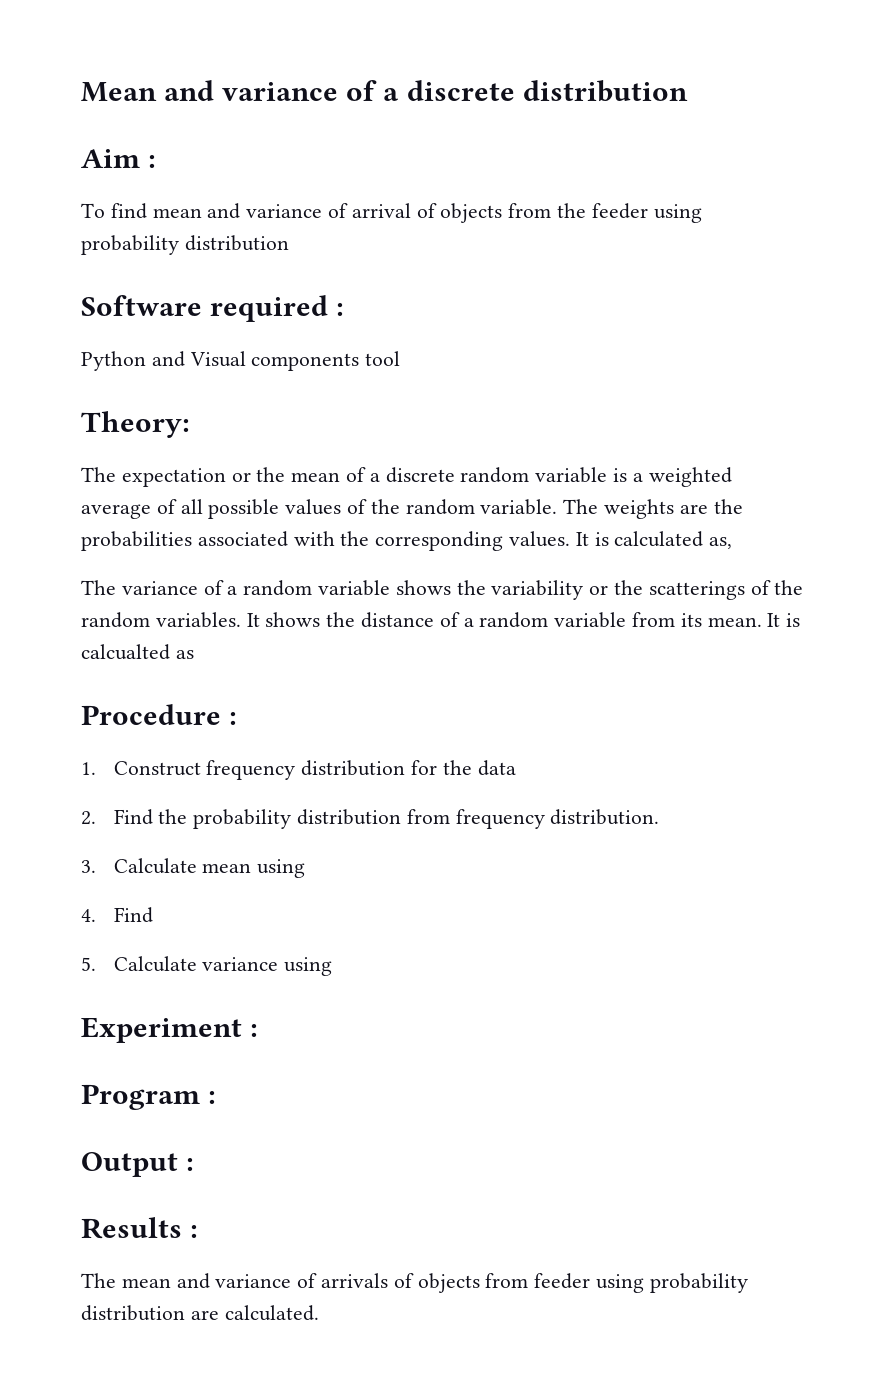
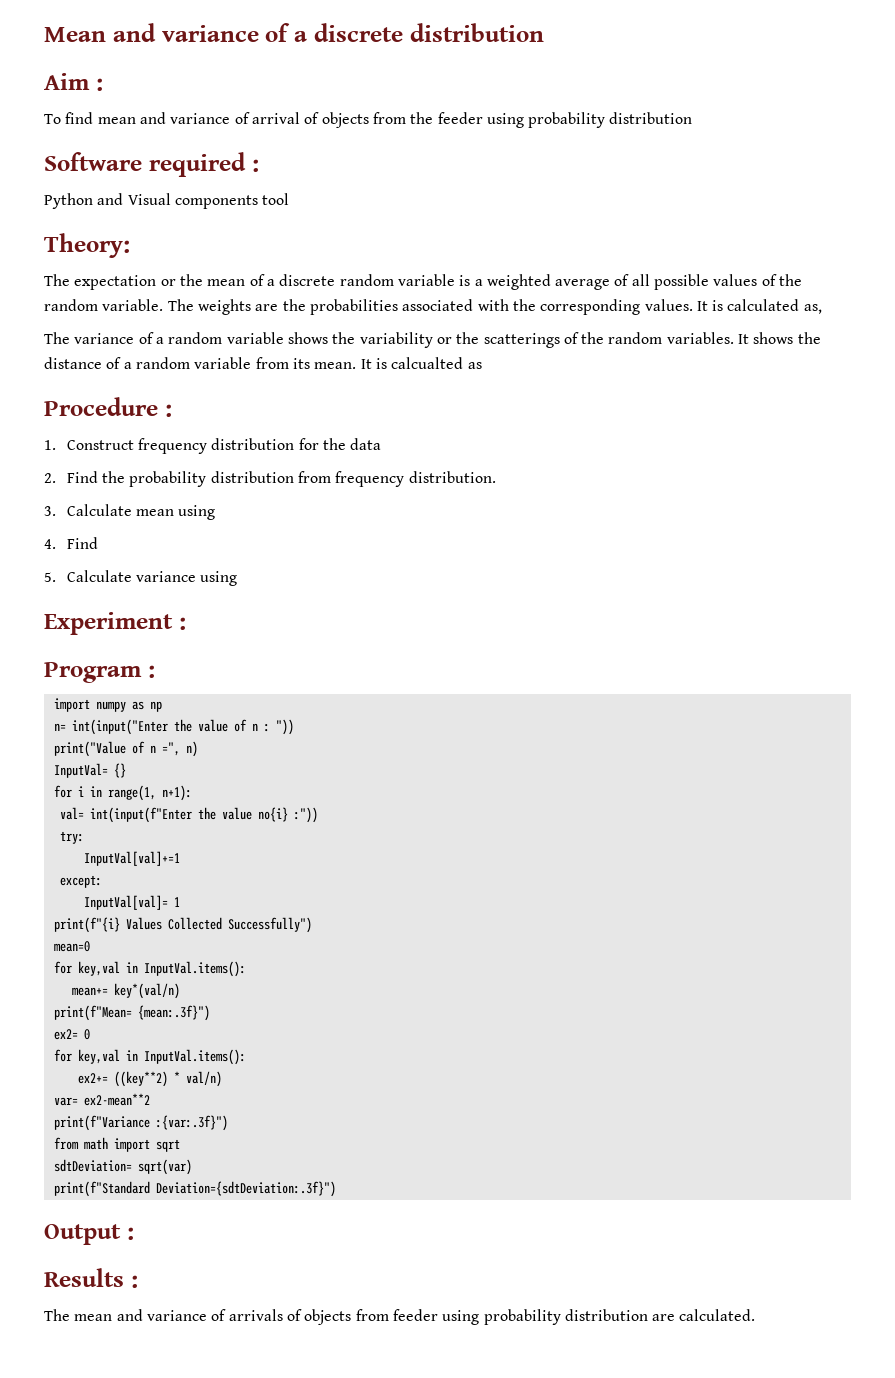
(217, 1097) none -> [53,698,162,712] [53,719,294,735] [53,741,198,757] [53,763,126,778] [53,785,192,801] [59,807,318,823] [59,831,84,844] [83,851,180,866] [59,875,102,888] [83,895,180,910] [53,917,312,933] [53,941,90,952] [53,961,246,977] [71,983,180,999] [53,1005,210,1021] [53,1029,90,1040] [53,1049,246,1065] [77,1071,222,1087] [53,1093,150,1106] [53,1115,228,1131] [53,1137,180,1152] [53,1159,192,1175] [53,1181,336,1197] // import numpy as np // n= int(input("Enter the value of n : ")) // print("Value of n =", n) // InputVal= {} // for i in range(1, n+1): // val= int(input(f"Enter the value no{i} :")) // try: // InputVal[val]+=1 // except: // InputVal[val]= 1 // print(f"{i} Values Collected Successfully") // mean=0 // for key,val in InputVal.items(): // mean+= key*(val/n) // print(f"Mean= {mean:.3f}") // ex2= 0 // for key,val in InputVal.items(): // ex2+= ((key**2) * val/n) // var= ex2-mean**2 // print(f"Variance :{var:.3f}") // from math import sqrt // sdtDeviation= sqrt(var) // print(f"Standard Deviation={sdtDeviation:.3f}")

